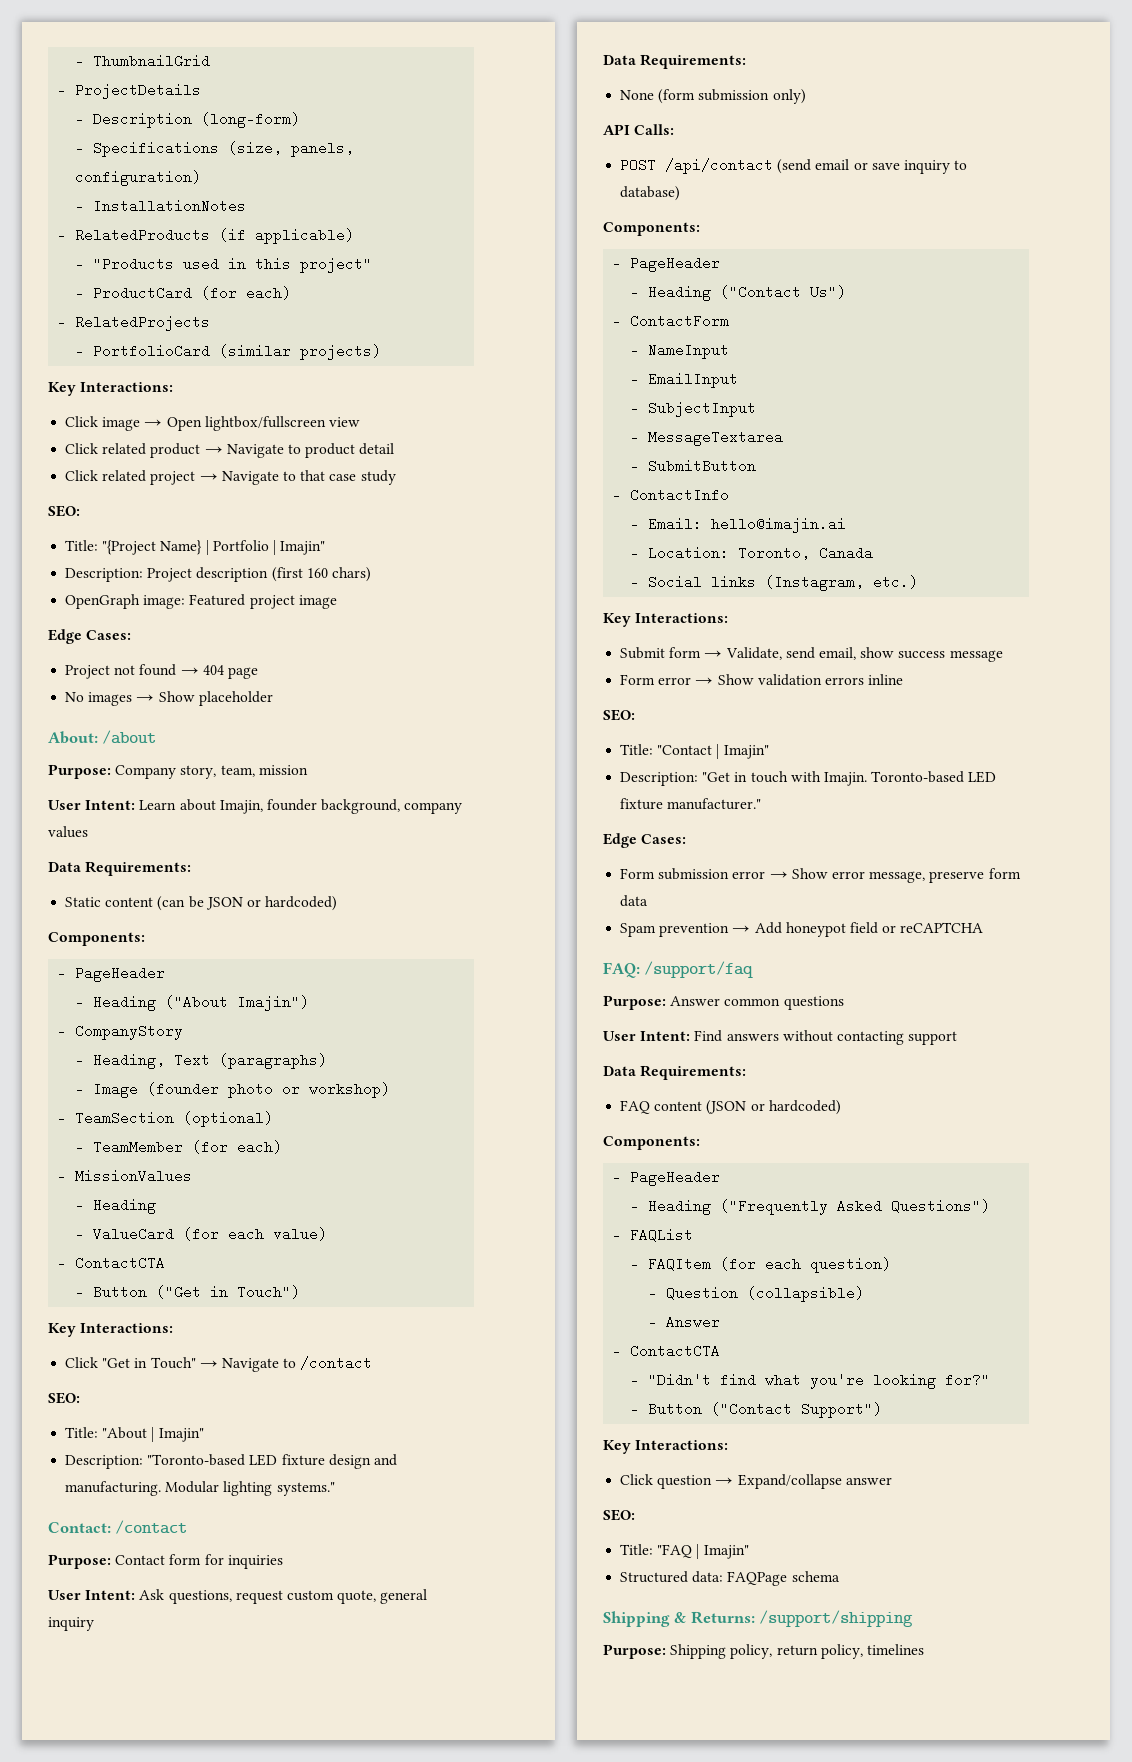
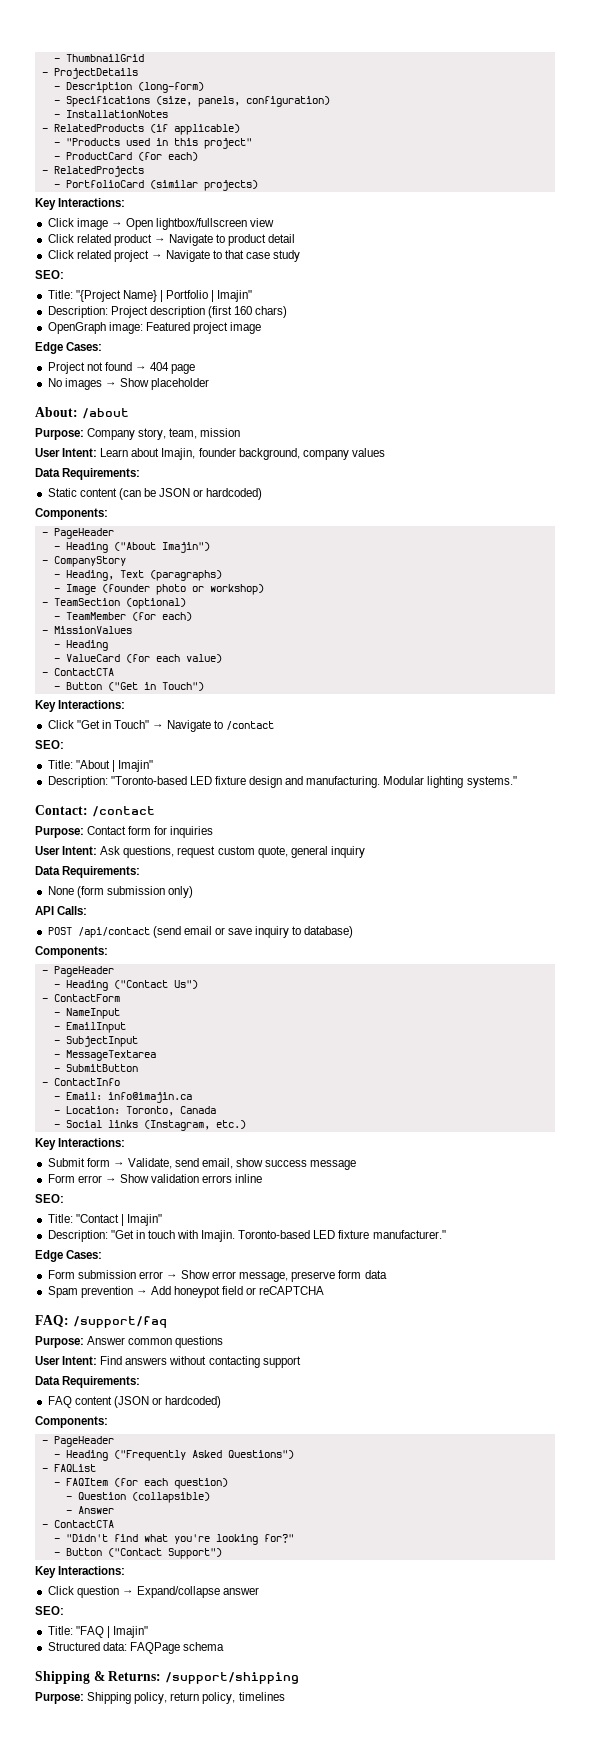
[711,517,847,533] hello@imajin.ai -> [107,1092,192,1103] info@imajin.ca

